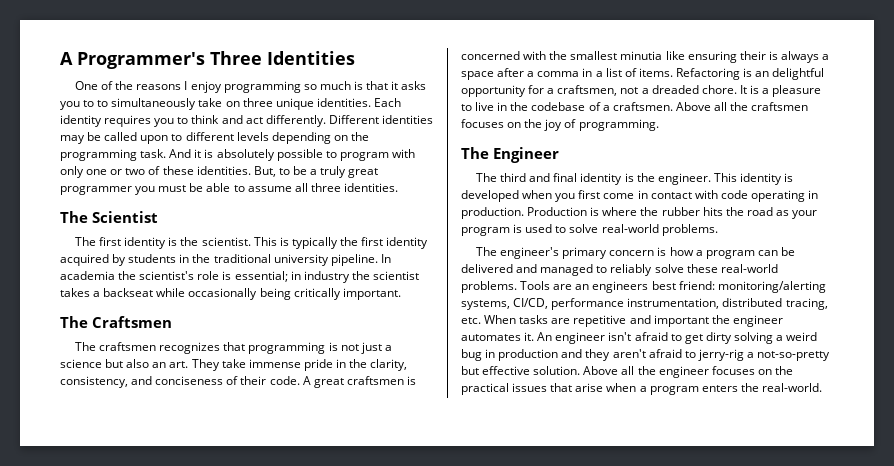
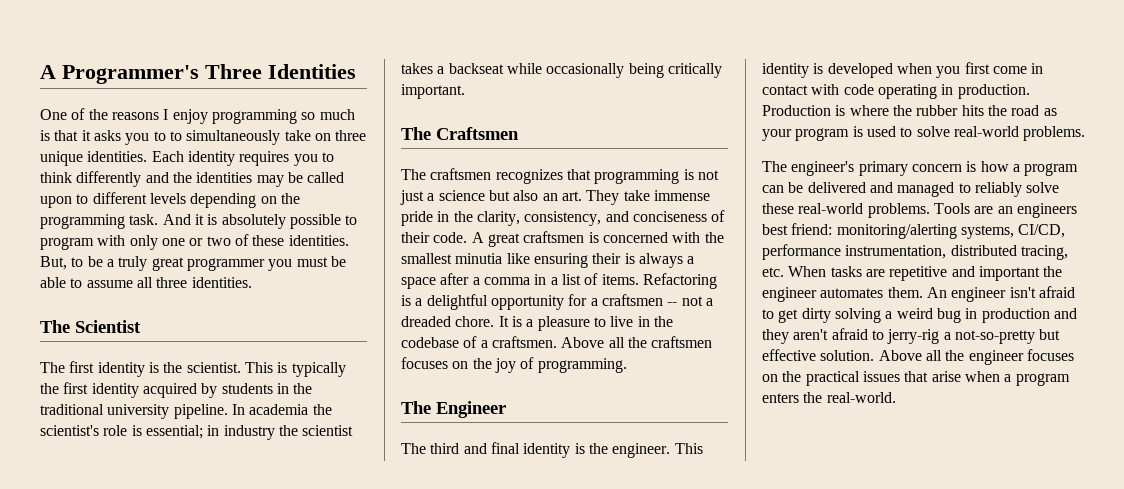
[221,115,379,127] and act differently. Different -> [76,171,192,187] differently and the
[755,71,770,77] an -> [415,298,423,306] a
[557,85,618,96] craftsmen, -> [601,294,678,306] craftsmen --
[524,332,535,341] it. -> [887,287,923,298] them.

